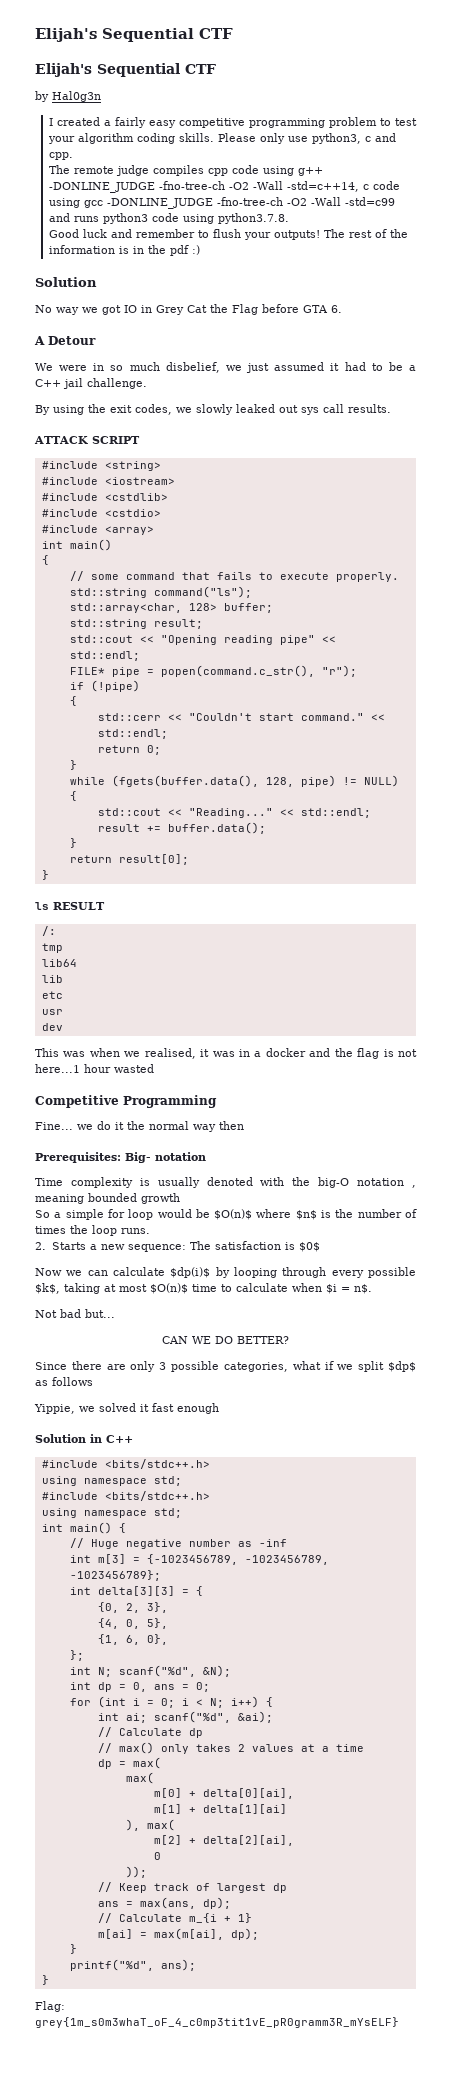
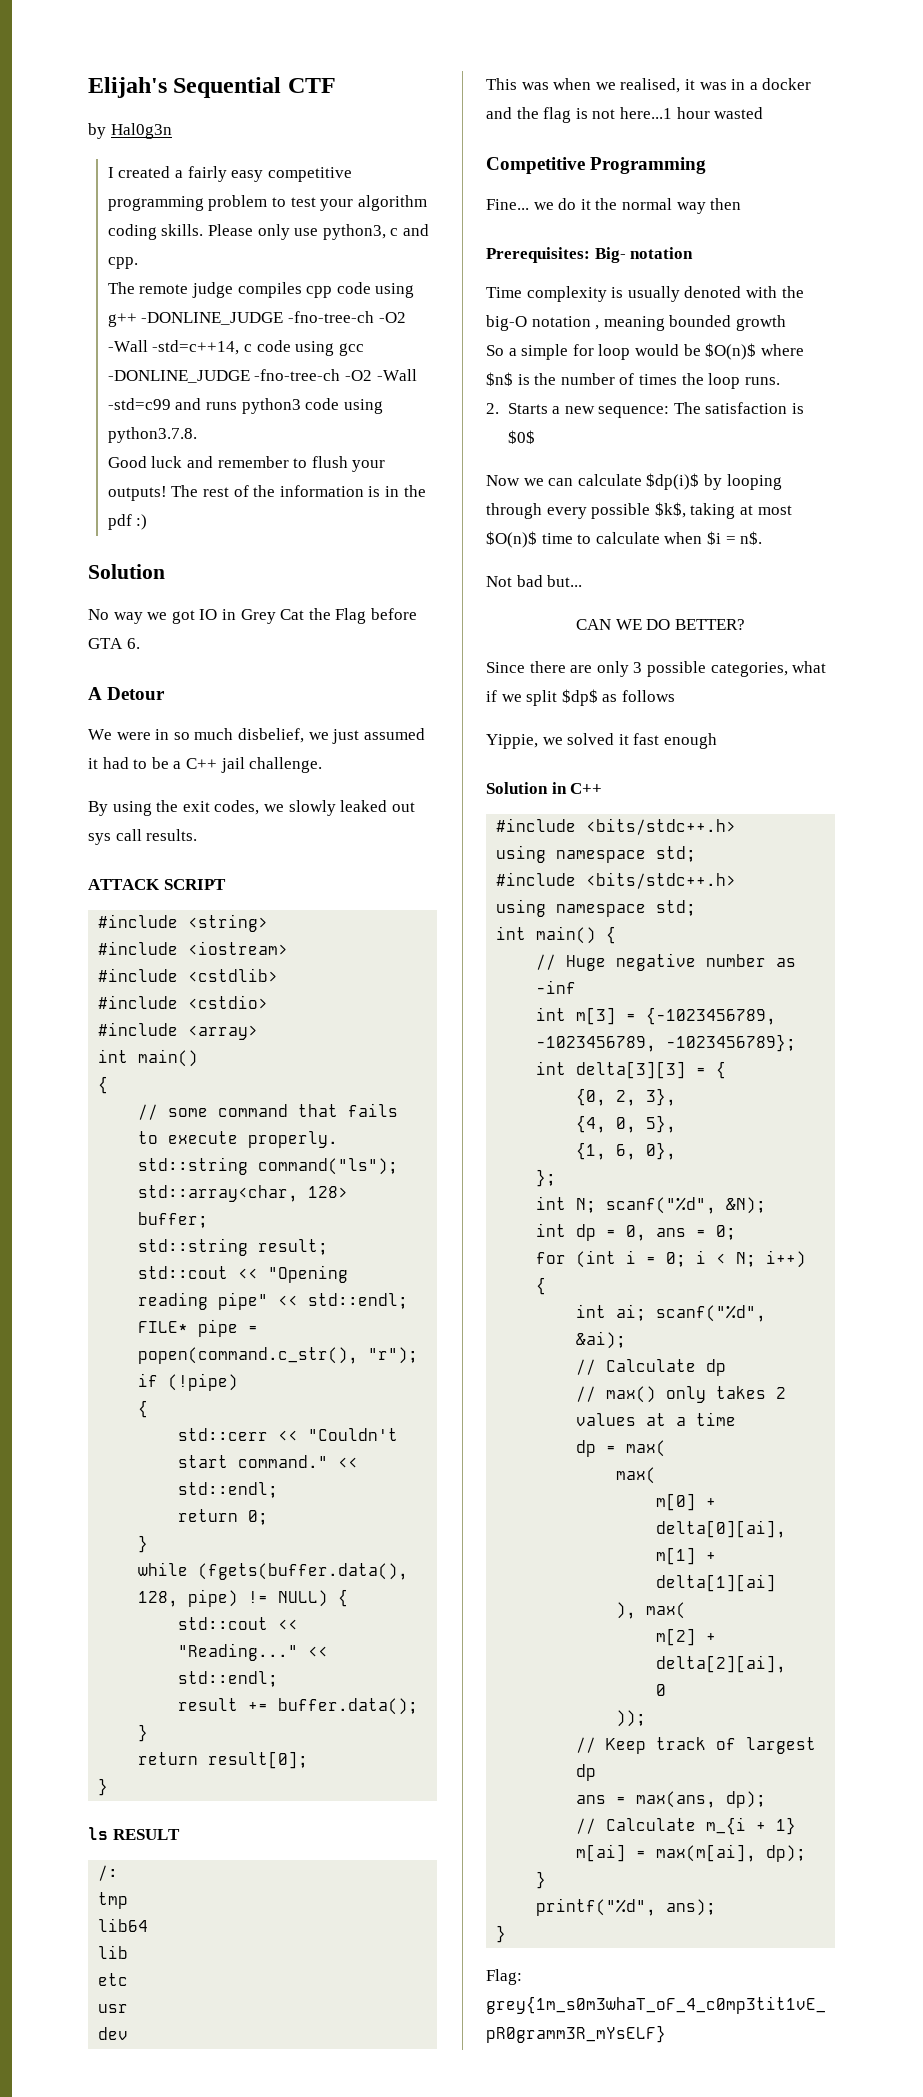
[35,28,233,42] [35,63,216,77] Elijah's Sequential CTF // Elijah's Sequential CTF -> [88,77,336,98] Elijah's Sequential CTF

